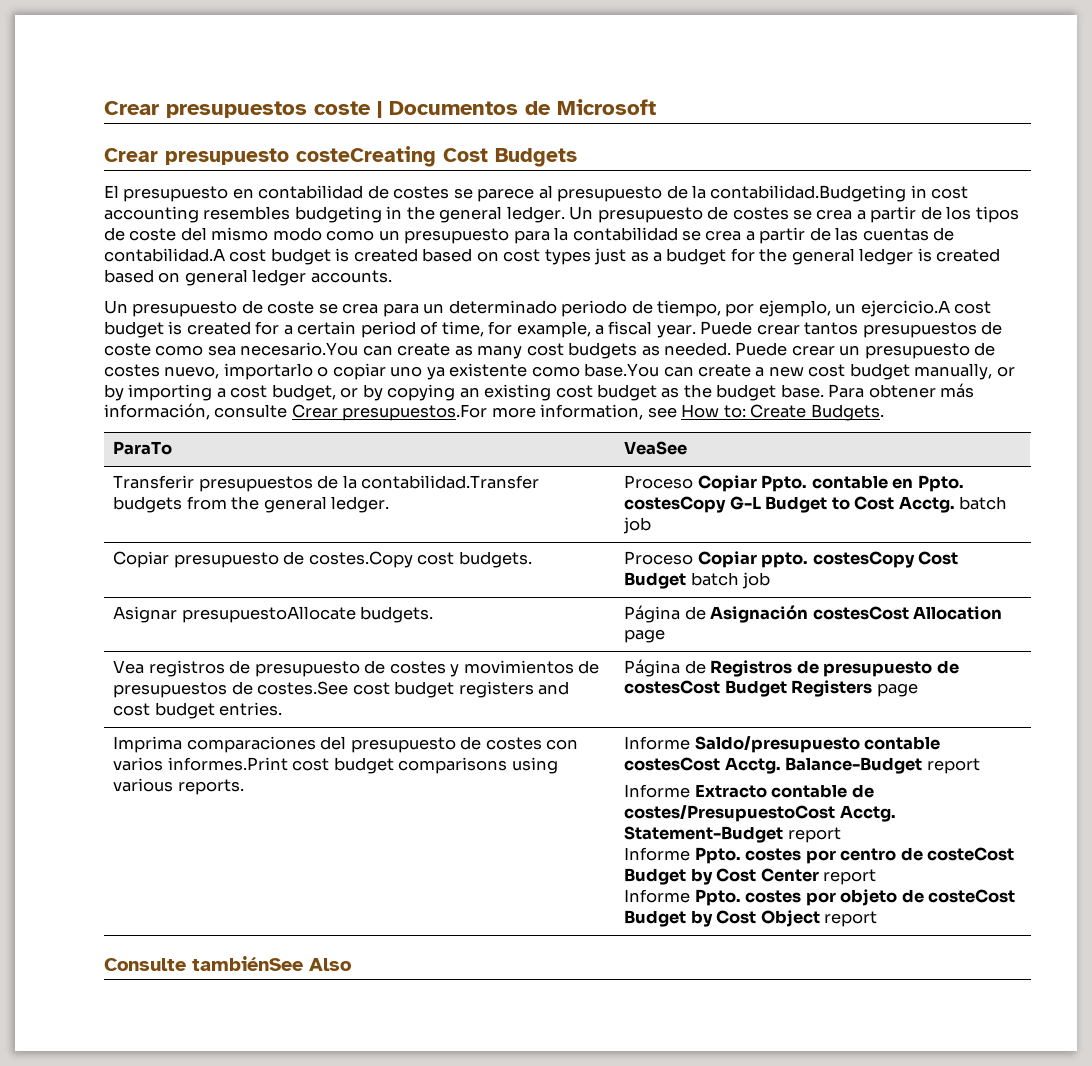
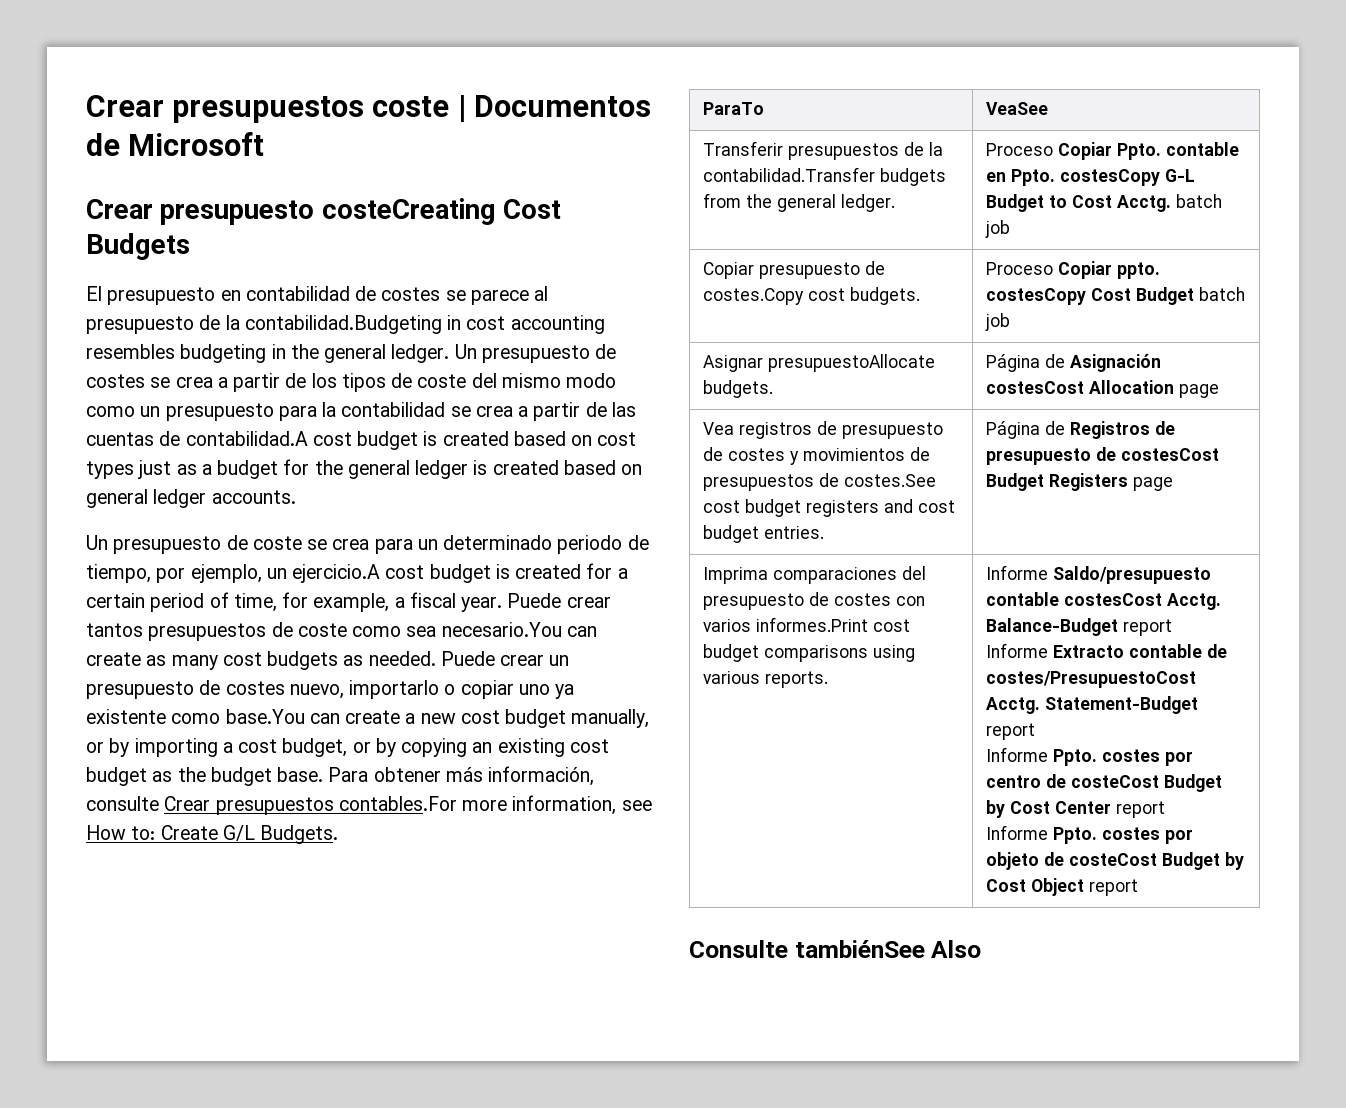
[342,404,488,421] presupuestos.For -> [215,796,457,815] presupuestos contables.For
(807, 411) none -> [222,825,255,841] G/L

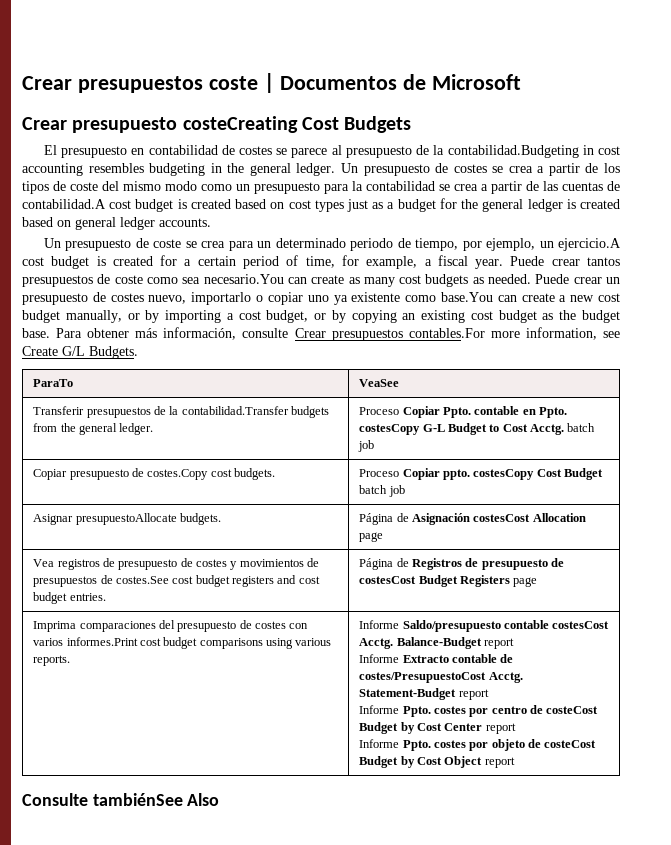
[86,825,156,840] How to: -> (620, 334) none

